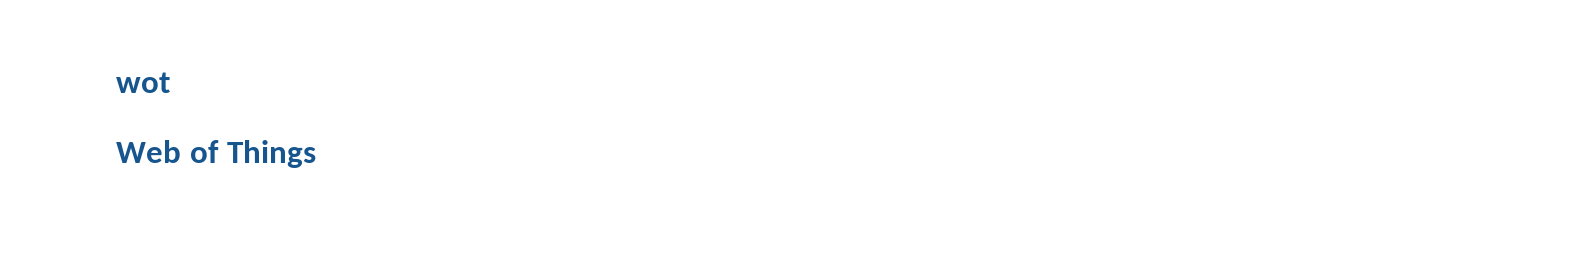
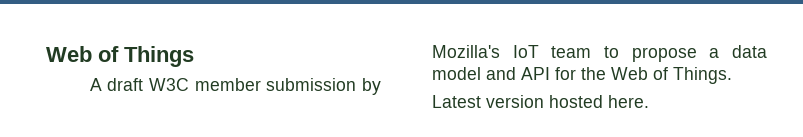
[116,72,170,93] wot // -> (46, 54) none
(316, 154) none -> [89,78,381,95] [432,45,767,62] [432,67,732,84] [432,95,649,108] // A draft W3C member submission by Mozilla's IoT team to propose a data model and API for the Web of Things. // Latest version hosted here.

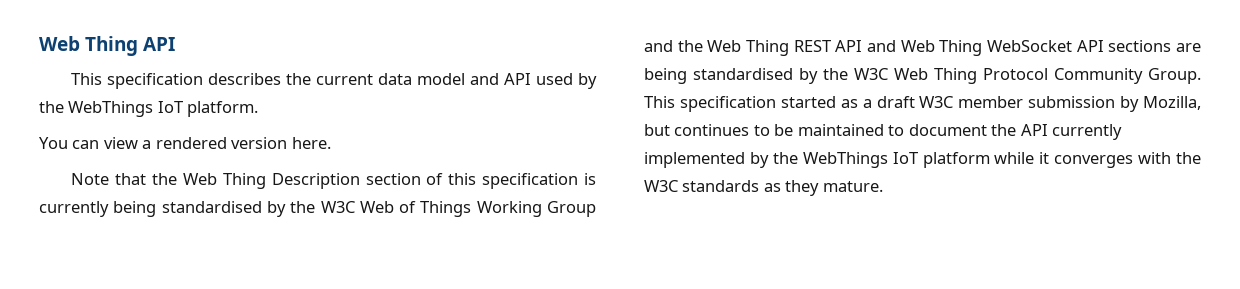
[46,46,194,67] [89,78,102,91] Web of Things // A -> [39,36,176,56] [71,73,597,89] [39,101,259,117] [39,137,331,149] [71,173,597,189] [39,201,597,217] [644,40,1201,56] [644,68,1201,84] [644,96,872,112] Web Thing API // This specification describes the current data model and API used by the WebThings IoT platform. // You can view a rendered version here. // Note that the Web Thing Description section of this specification is currently being standardised by the W3C Web of Things Working Group and the Web Thing REST API and Web Thing WebSocket API sections are being standardised by the W3C Web Thing Protocol Community Group. This specification started as a
[432,45,767,62] [432,67,732,84] [432,95,649,108] Mozilla's IoT team to propose a data model and API for the Web of Things. // Latest version hosted here. -> [1143,96,1201,110] [644,124,1123,140] [644,152,1201,168] [644,180,883,196] Mozilla, but continues to be maintained to document the API currently implemented by the WebThings IoT platform while it converges with the W3C standards as they mature.

